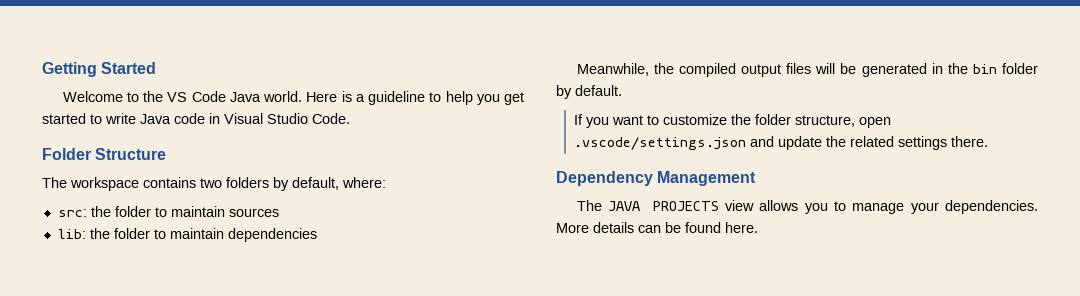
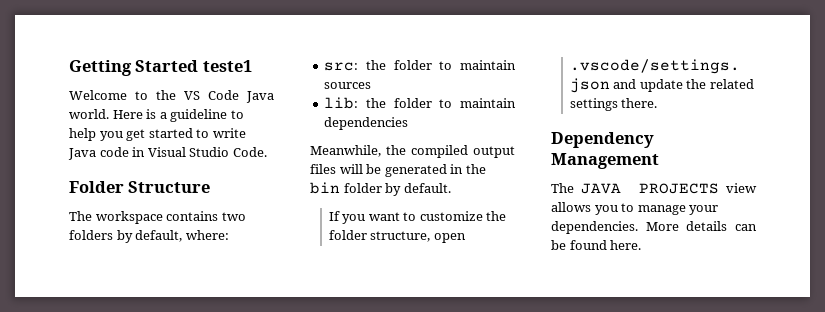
(157, 68) none -> [202,60,252,72] teste1

